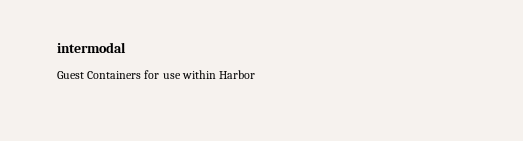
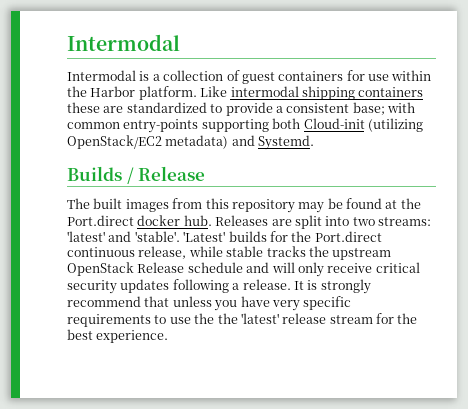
[57,42,126,53] [57,70,256,79] intermodal // Guest Containers for use within Harbor -> [67,34,180,51] [67,70,432,84] [67,86,424,100] [67,102,415,116] [67,118,423,133] [67,135,315,150] [67,166,206,184] [67,198,421,213] [67,215,431,229] [67,231,382,242] [67,246,392,260] [67,262,420,277] [67,279,371,294] [67,296,352,311] [67,313,418,327] [67,329,169,343] Intermodal // Intermodal is a collection of guest containers for use within the Harbor platform. Like intermodal shipping containers these are standardized to provide a consistent base; with common entry-points supporting both Cloud-init (utilizing OpenStack/EC2 metadata) and Systemd. // Builds / Release // The built images from this repository may be found at the Port.direct docker hub. Releases are split into two streams: 'latest' and 'stable'. 'Latest' builds for the Port.direct continuous release, while stable tracks the upstream OpenStack Release schedule and will only receive critical security updates following a release. It is strongly recommend that unless you have very specific requirements to use the the 'latest' release stream for the best experience.

